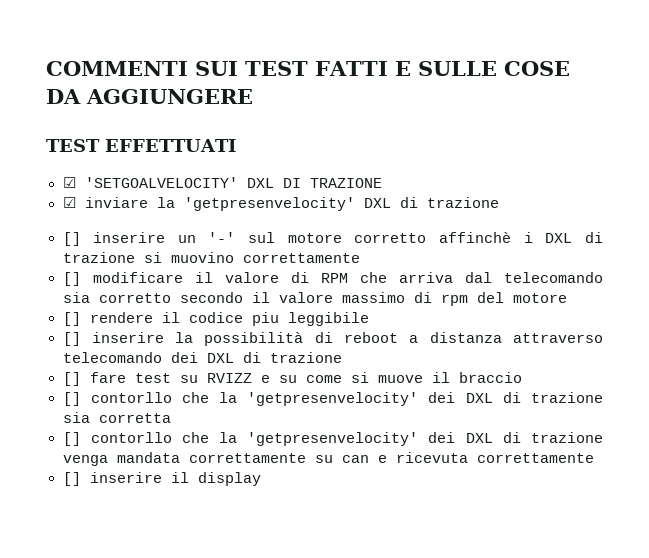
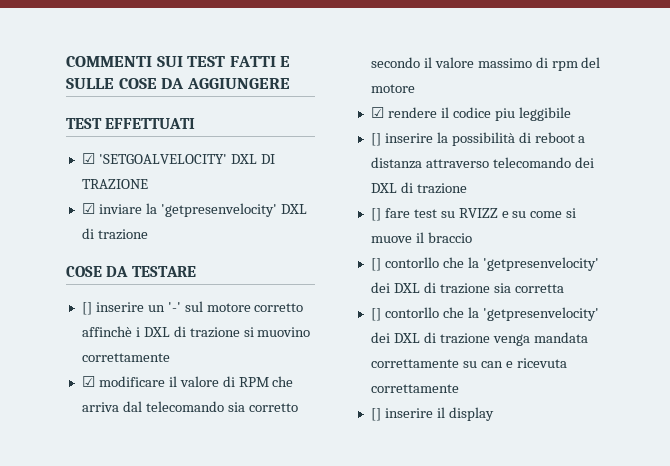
(499, 202) none -> [66,266,196,277] // COSE DA TESTARE
[62,272,81,286] [] -> [81,376,95,387] ☑
[62,312,81,326] [] -> [370,107,384,118] ☑

